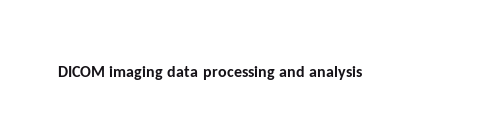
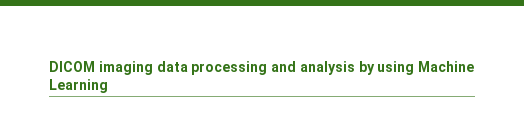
(362, 73) none -> [358,61,475,75] [49,79,108,93] by using Machine Learning

